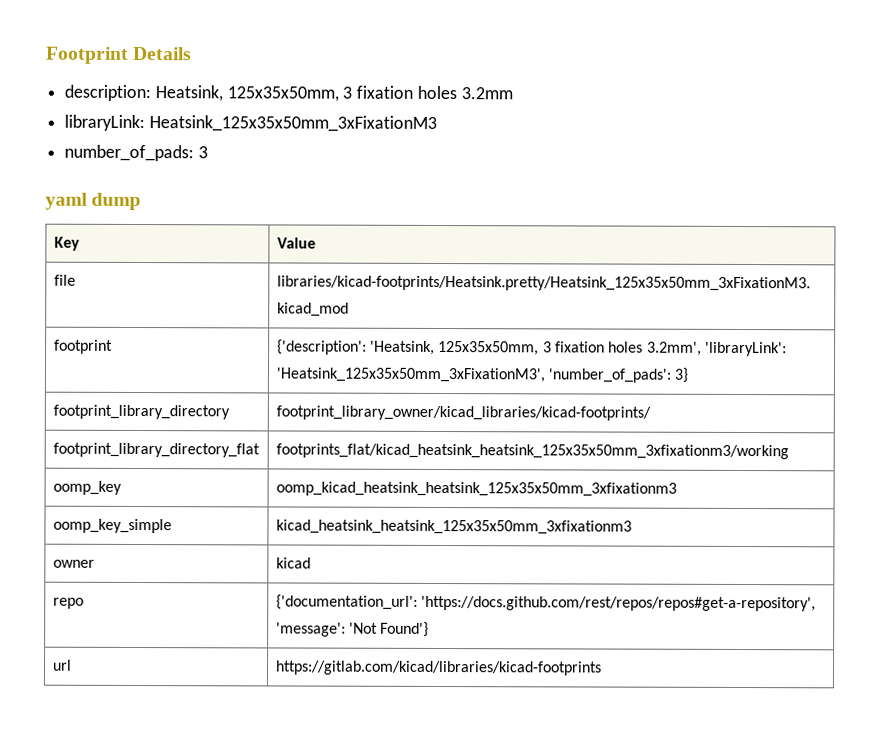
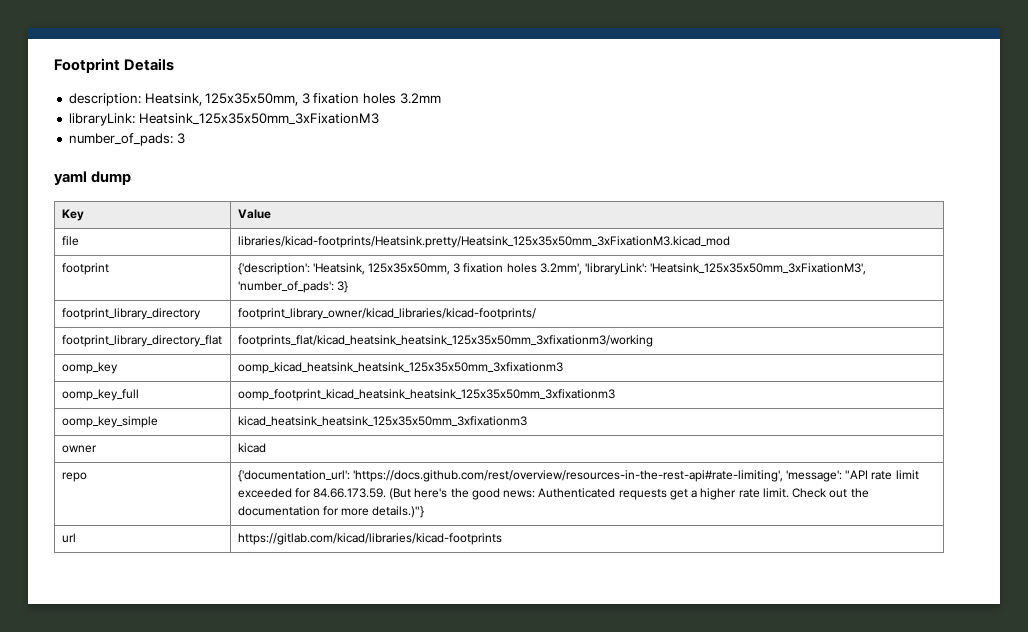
(677, 489) none -> [61,389,139,401] [237,389,615,401] // oomp_key_full | oomp_footprint_kicad_heatsink_heatsink_125x35x50mm_3xfixationm3
[421,595,817,612] [275,621,430,637] 'https://docs.github.com/rest/repos/repos#get-a-repository', 'message': 'Not Found'} -> [352,470,919,482] [237,488,869,500] [237,506,425,518] 'https://docs.github.com/rest/overview/resources-in-the-rest-api#rate-limiting', 'message': "API rate limit exceeded for 84.66.173.59. (But here's the good news: Authenticated requests get a higher rate limit. Check out the documentation for more details.)"}

